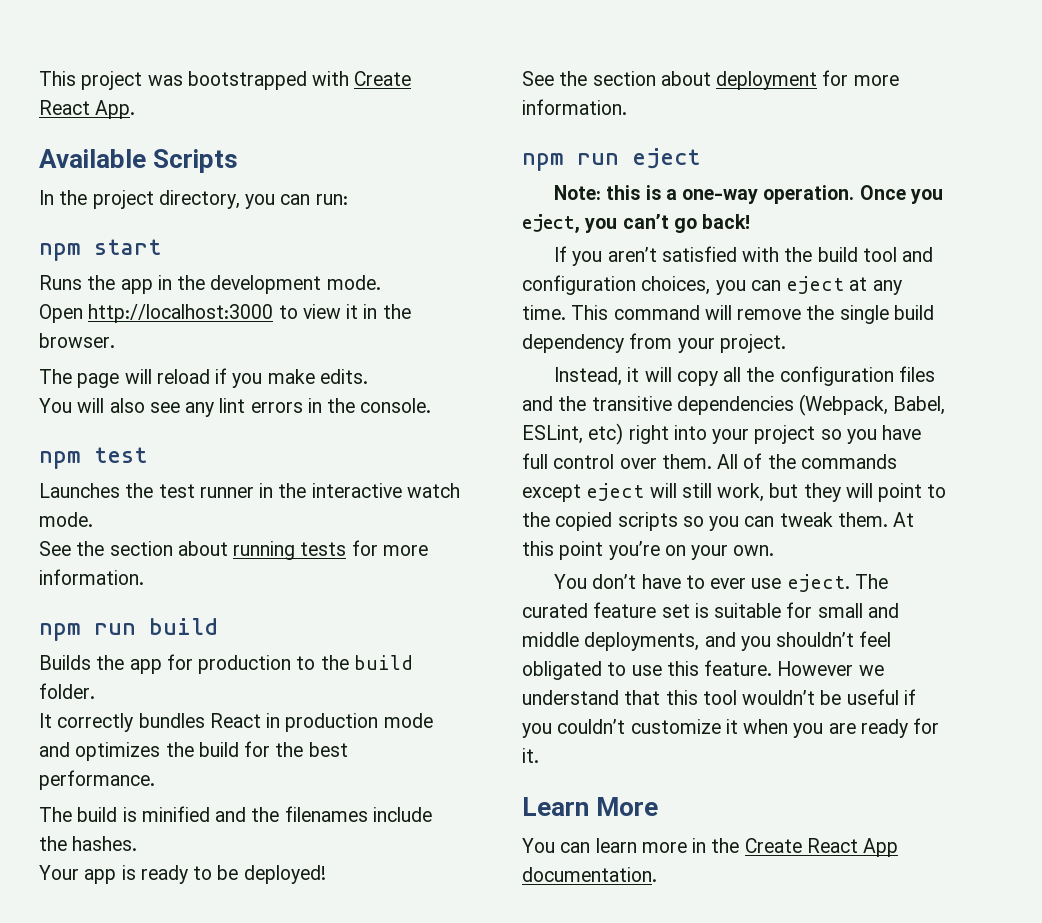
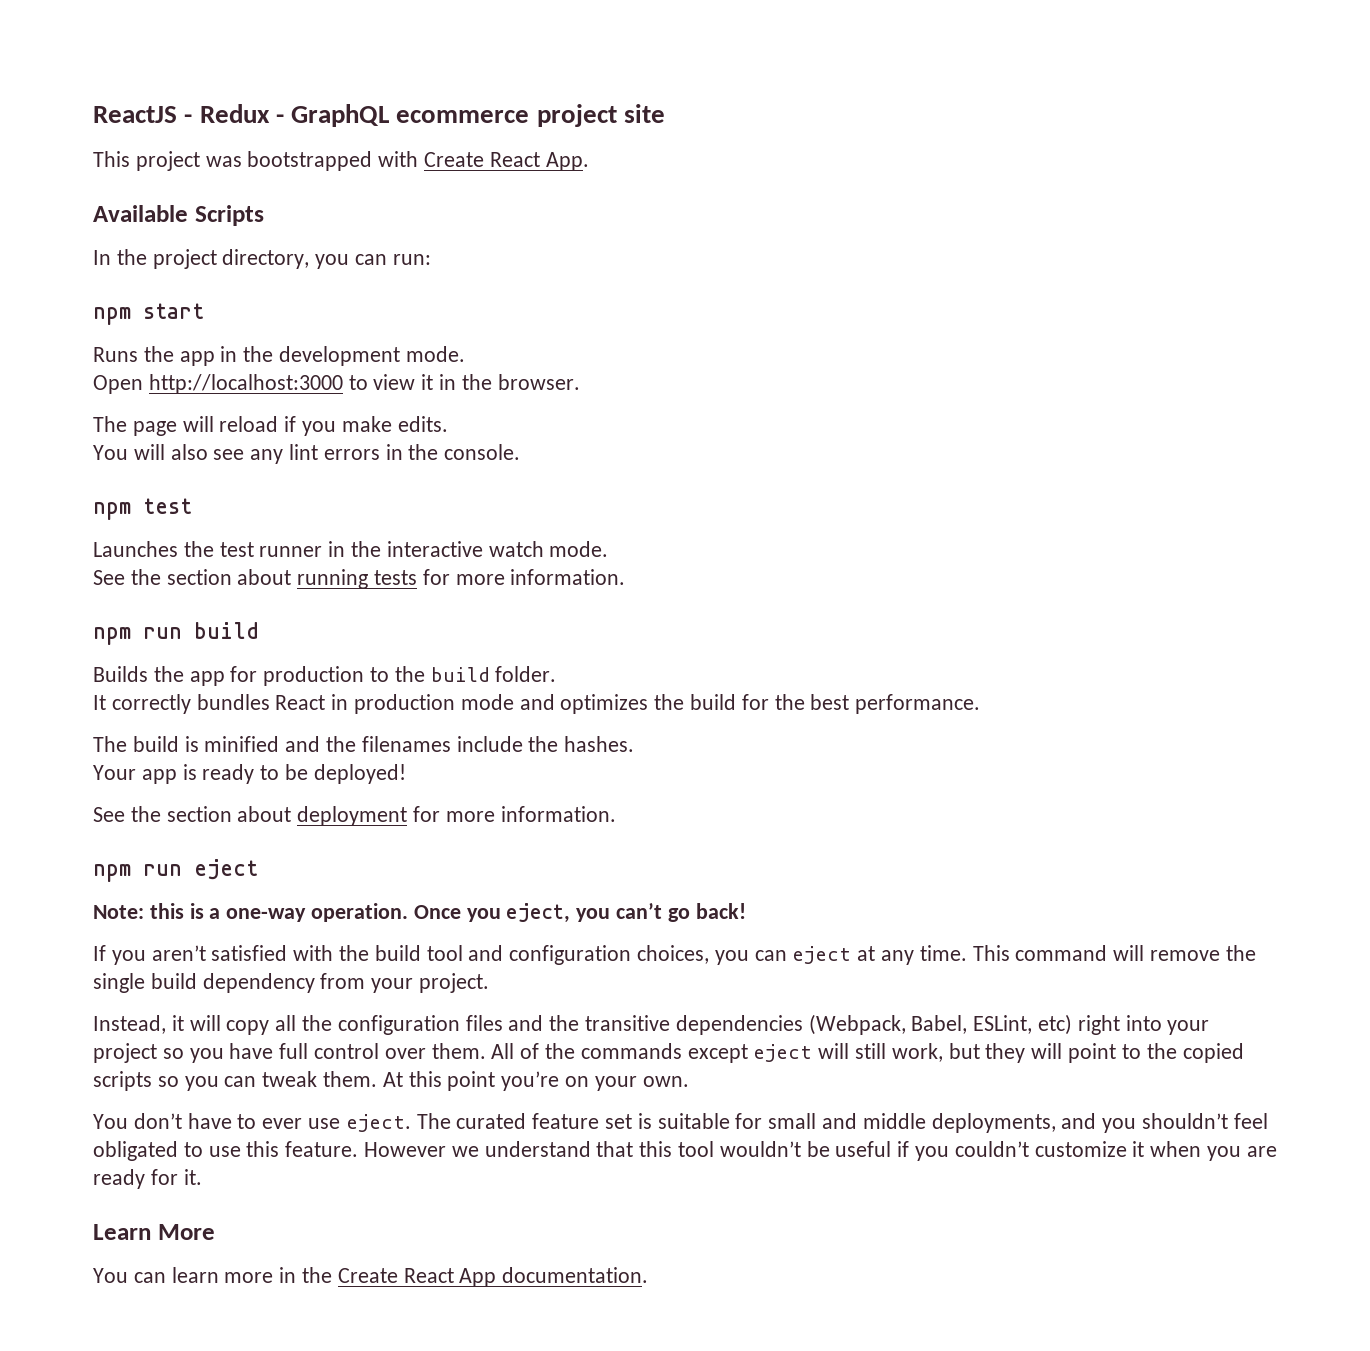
(39, 78) none -> [93,104,666,127] ReactJS - Redux - GraphQL ecommerce project site //

